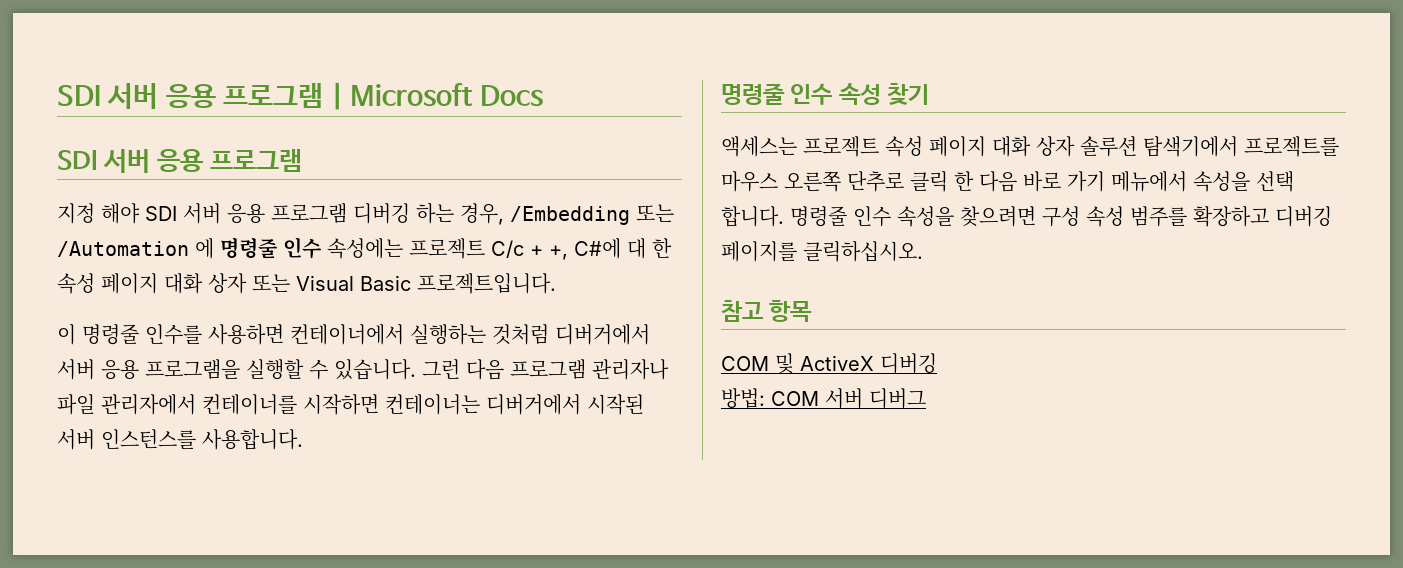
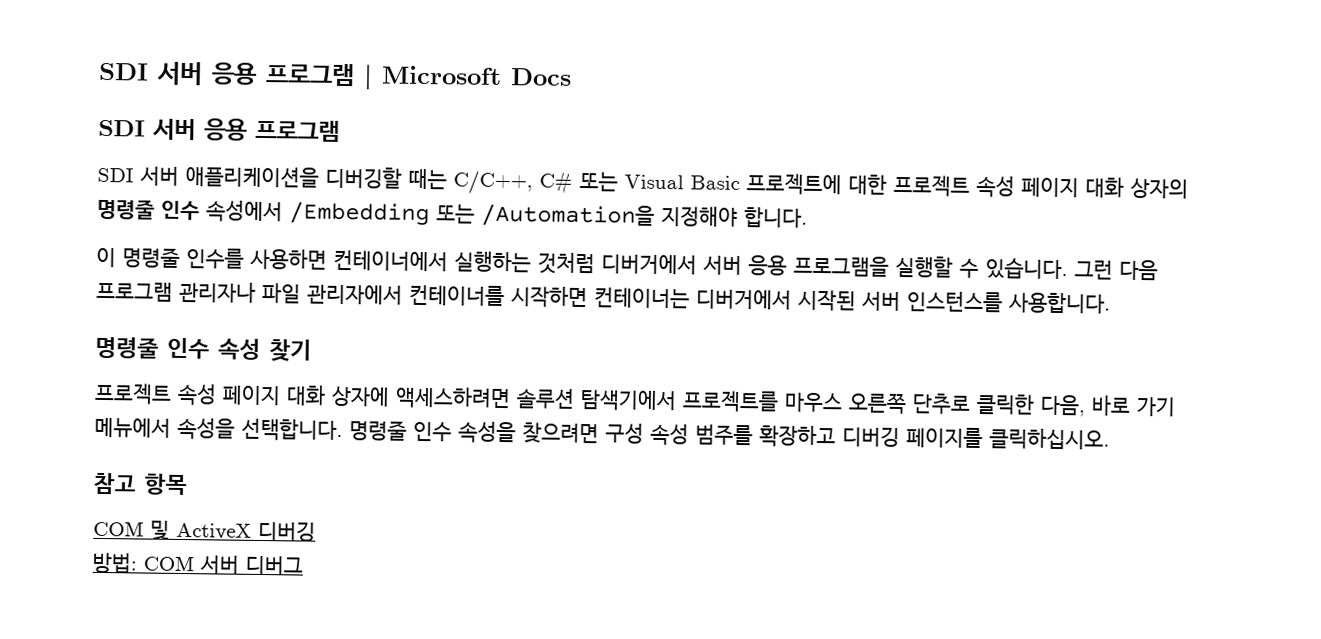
[57,203,674,225] [57,237,672,260] [57,273,556,294] 지정 해야 SDI 서버 응용 프로그램 디버깅 하는 경우, /Embedding 또는 /Automation 에 명령줄 인수 속성에는 프로젝트 C/c + +, C#에 대 한 속성 페이지 대화 상자 또는 Visual Basic 프로젝트입니다. -> [97,166,1188,199] [97,198,808,228] SDI 서버 애플리케이션을 디버깅할 때는 C/C++, C# 또는 Visual Basic 프로젝트에 대한 프로젝트 속성 페이지 대화 상자의 명령줄 인수 속성에서 /Embedding 또는 /Automation을 지정해야 합니다.
[721,136,1075,157] 액세스는 프로젝트 속성 페이지 대화 상자 -> [94,382,511,410] 프로젝트 속성 페이지 대화 상자에 액세스하려면
[910,171,1017,192] 클릭 한 다음 -> [976,393,1086,417] 클릭한 다음,
[1256,171,1294,192] [721,206,784,227] 선택 합니다. -> [241,417,343,442] 선택합니다.

